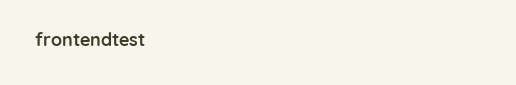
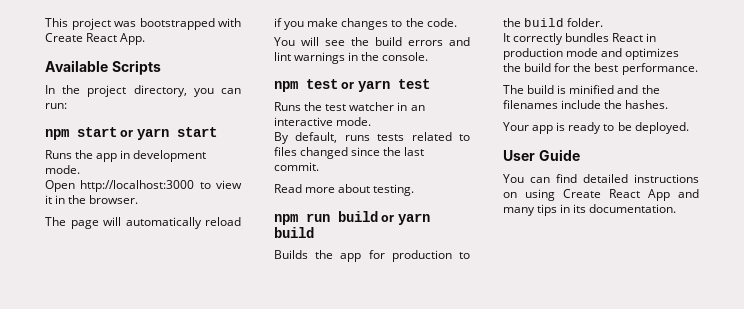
[35,32,145,46] frontendtest -> [45,18,241,30] [45,33,146,45] [45,60,161,75] [45,85,241,97] [45,103,67,109] [45,127,217,140] [45,150,207,162] [45,165,80,174] [45,180,243,192] [45,195,139,204] [45,217,241,229] [274,18,457,30] [274,37,470,46] [274,52,429,64] [274,79,430,92] [274,102,425,111] [274,117,372,126] [274,132,470,144] [274,147,425,159] [274,162,319,171] [274,184,415,196] [274,211,430,225] [274,227,314,238] [274,250,470,262] [503,18,604,27] [503,33,657,45] [503,48,680,60] [503,63,698,75] [503,85,660,94] [503,100,669,109] [503,122,689,134] [503,149,580,161] [503,174,699,183] [503,189,699,201] [503,204,677,216] This project was bootstrapped with Create React App. // Available Scripts // In the project directory, you can run: // npm start or yarn start // Runs the app in development mode. // Open http://localhost:3000 to view it in the browser. // The page will automatically reload if you make changes to the code. // You will see the build errors and lint warnings in the console. // npm test or yarn test // Runs the test watcher in an interactive mode. // By default, runs tests related to files changed since the last commit. // Read more about testing. // npm run build or yarn build // Builds the app for production to the build folder. // It correctly bundles React in production mode and optimizes the build for the best performance. // The build is minified and the filenames include the hashes. // Your app is ready to be deployed. // User Guide // You can find detailed instructions on using Create React App and many tips in its documentation.

